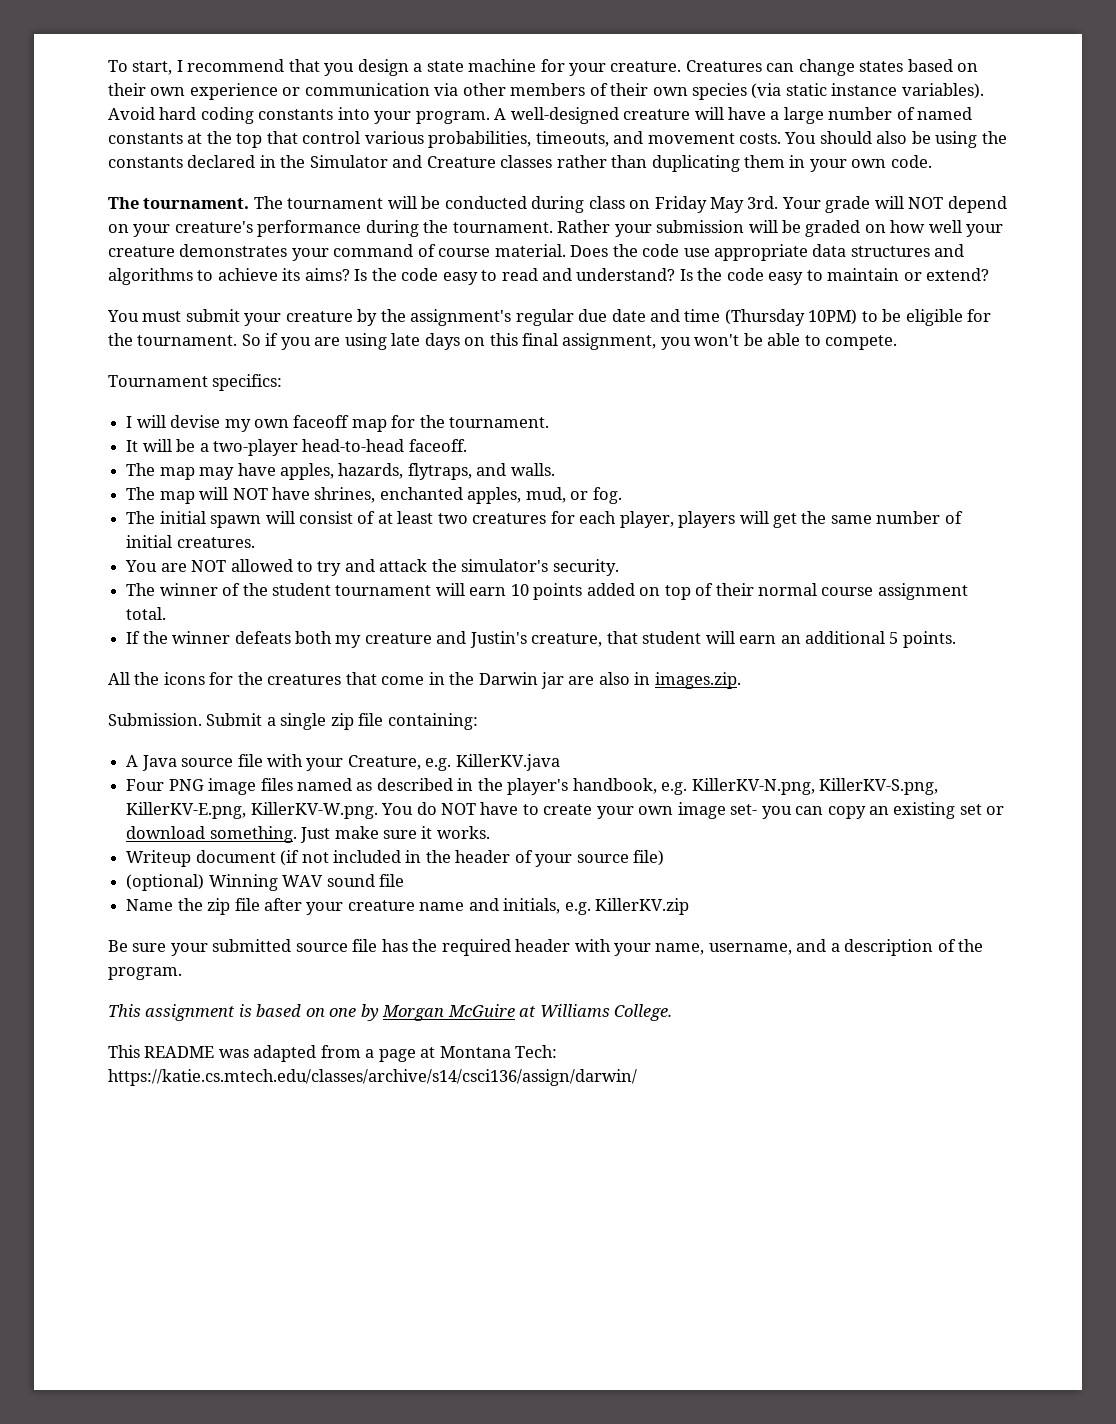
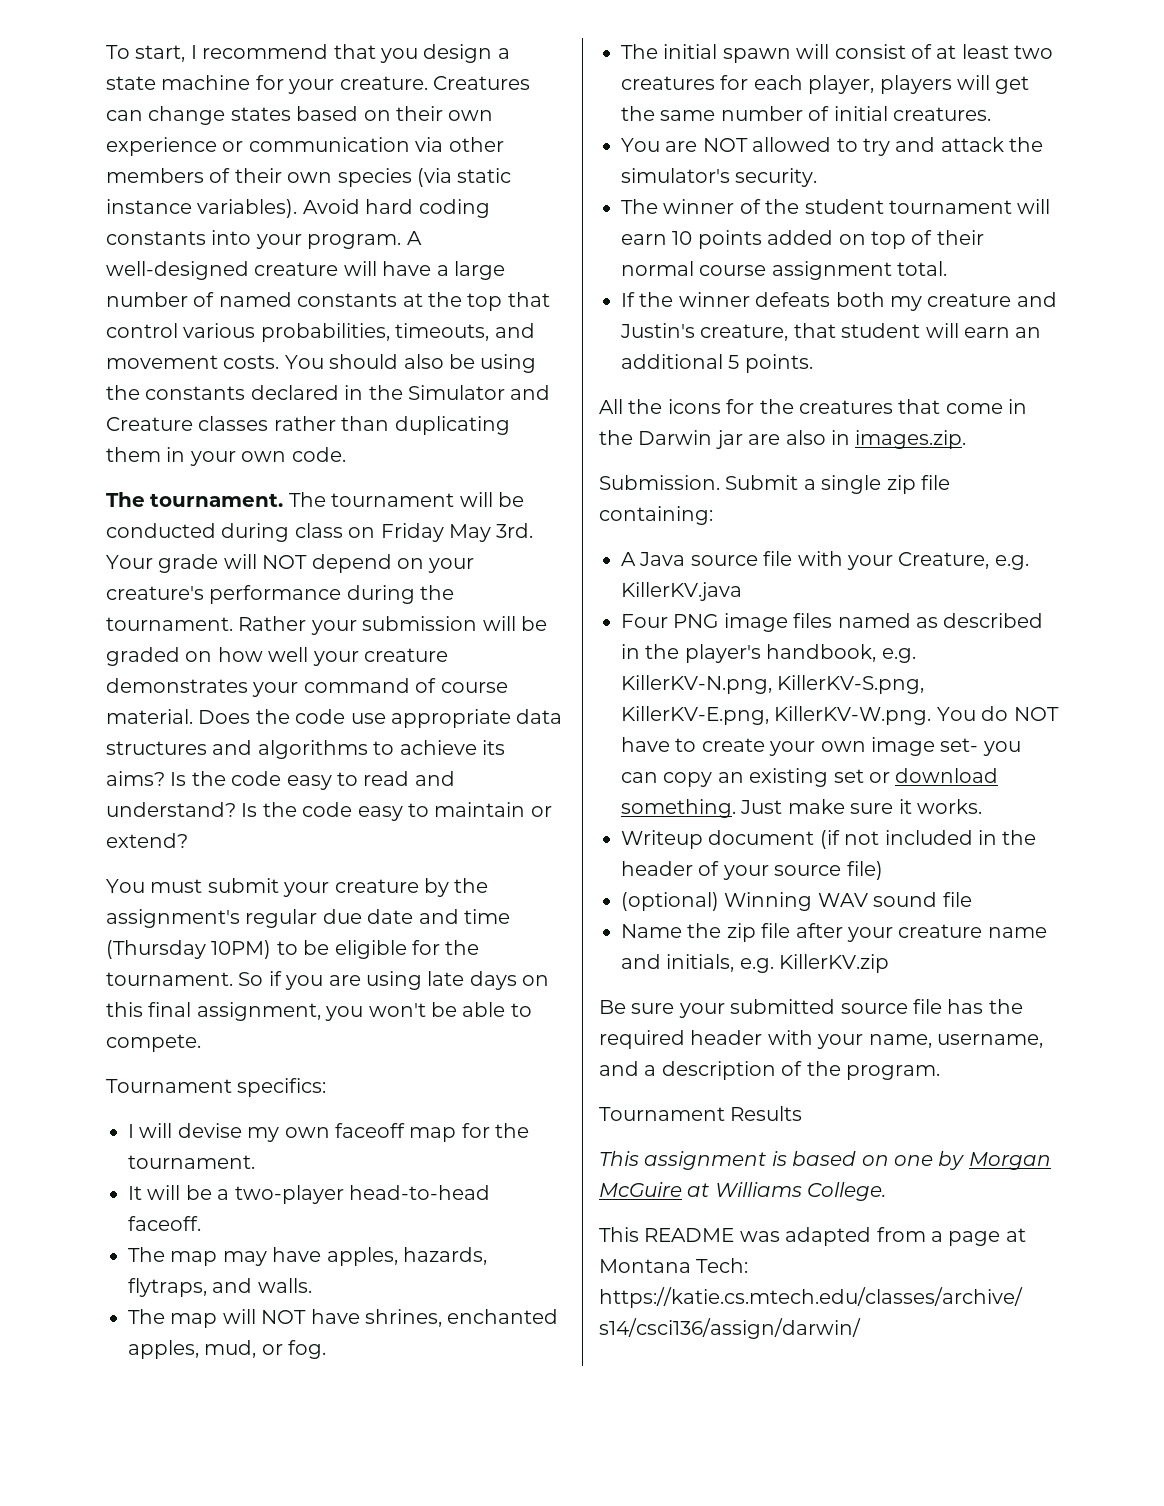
(182, 973) none -> [599,1106,803,1121] // Tournament Results

